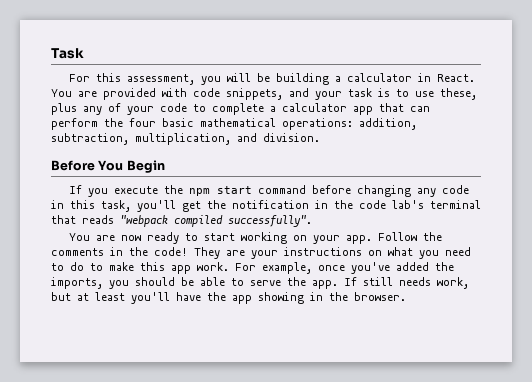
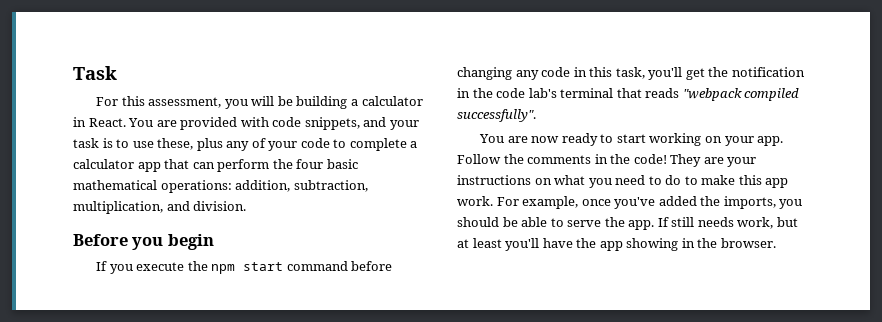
[98,160,165,173] You Begin -> [132,234,214,250] you begin

